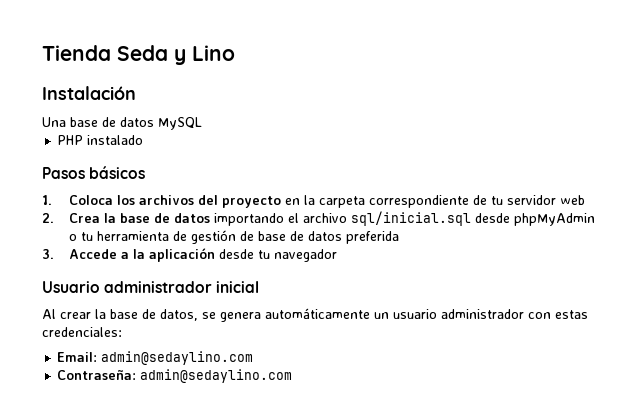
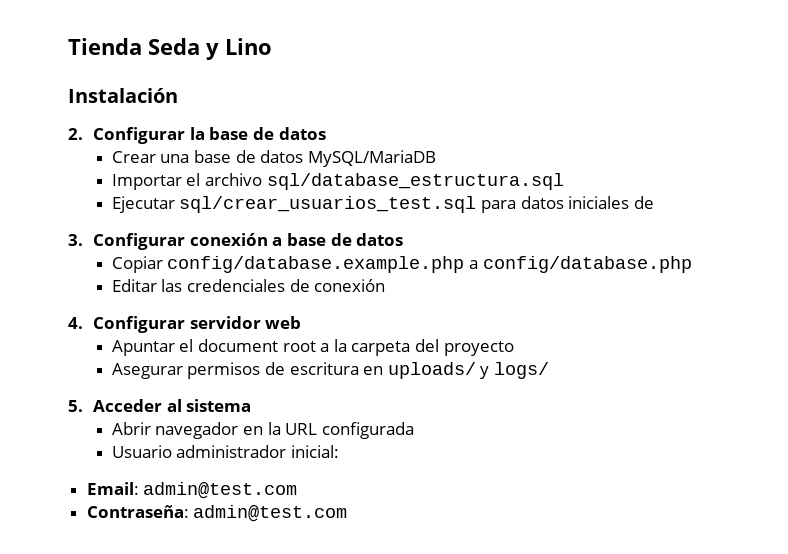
[42,117,202,130] [57,135,144,145] [42,166,146,179] [42,195,586,208] [42,211,596,226] [69,230,400,244] [42,248,338,262] [42,281,260,293] [42,308,588,322] [42,327,122,337] Una base de datos MySQL // PHP instalado // Pasos básicos // 1. Coloca los archivos del proyecto en la carpeta correspondiente de tu servidor web // 2. Crea la base de datos importando el archivo sql/inicial.sql desde phpMyAdmin o tu herramienta de gestión de base de datos preferida // 3. Accede a la aplicación desde tu navegador // Usuario administrador inicial // Al crear la base de datos, se genera automáticamente un usuario administrador con estas credenciales: -> [68,127,326,144] [111,150,436,167] [111,173,564,190] [111,196,654,213] [68,233,404,250] [111,256,692,273] [111,279,386,292] [68,316,302,333] [111,339,514,356] [111,362,550,379] [68,399,252,412] [111,422,414,439] [111,445,340,458] 2. Configurar la base de datos // Crear una base de datos MySQL/MariaDB // Importar el archivo sql/database_estructura.sql // Ejecutar sql/crear_usuarios_test.sql para datos iniciales de // 3. Configurar conexión a base de datos // Copiar config/database.example.php a config/database.php // Editar las credenciales de conexión // 4. Configurar servidor web // Apuntar el document root a la carpeta del proyecto // Asegurar permisos de escritura en uploads/ y logs/ // 5. Acceder al sistema // Abrir navegador en la URL configurada // Usuario administrador inicial:
[101,351,254,365] admin@sedaylino.com -> [143,482,298,499] admin@test.com
[140,369,293,383] admin@sedaylino.com -> [193,505,348,522] admin@test.com

